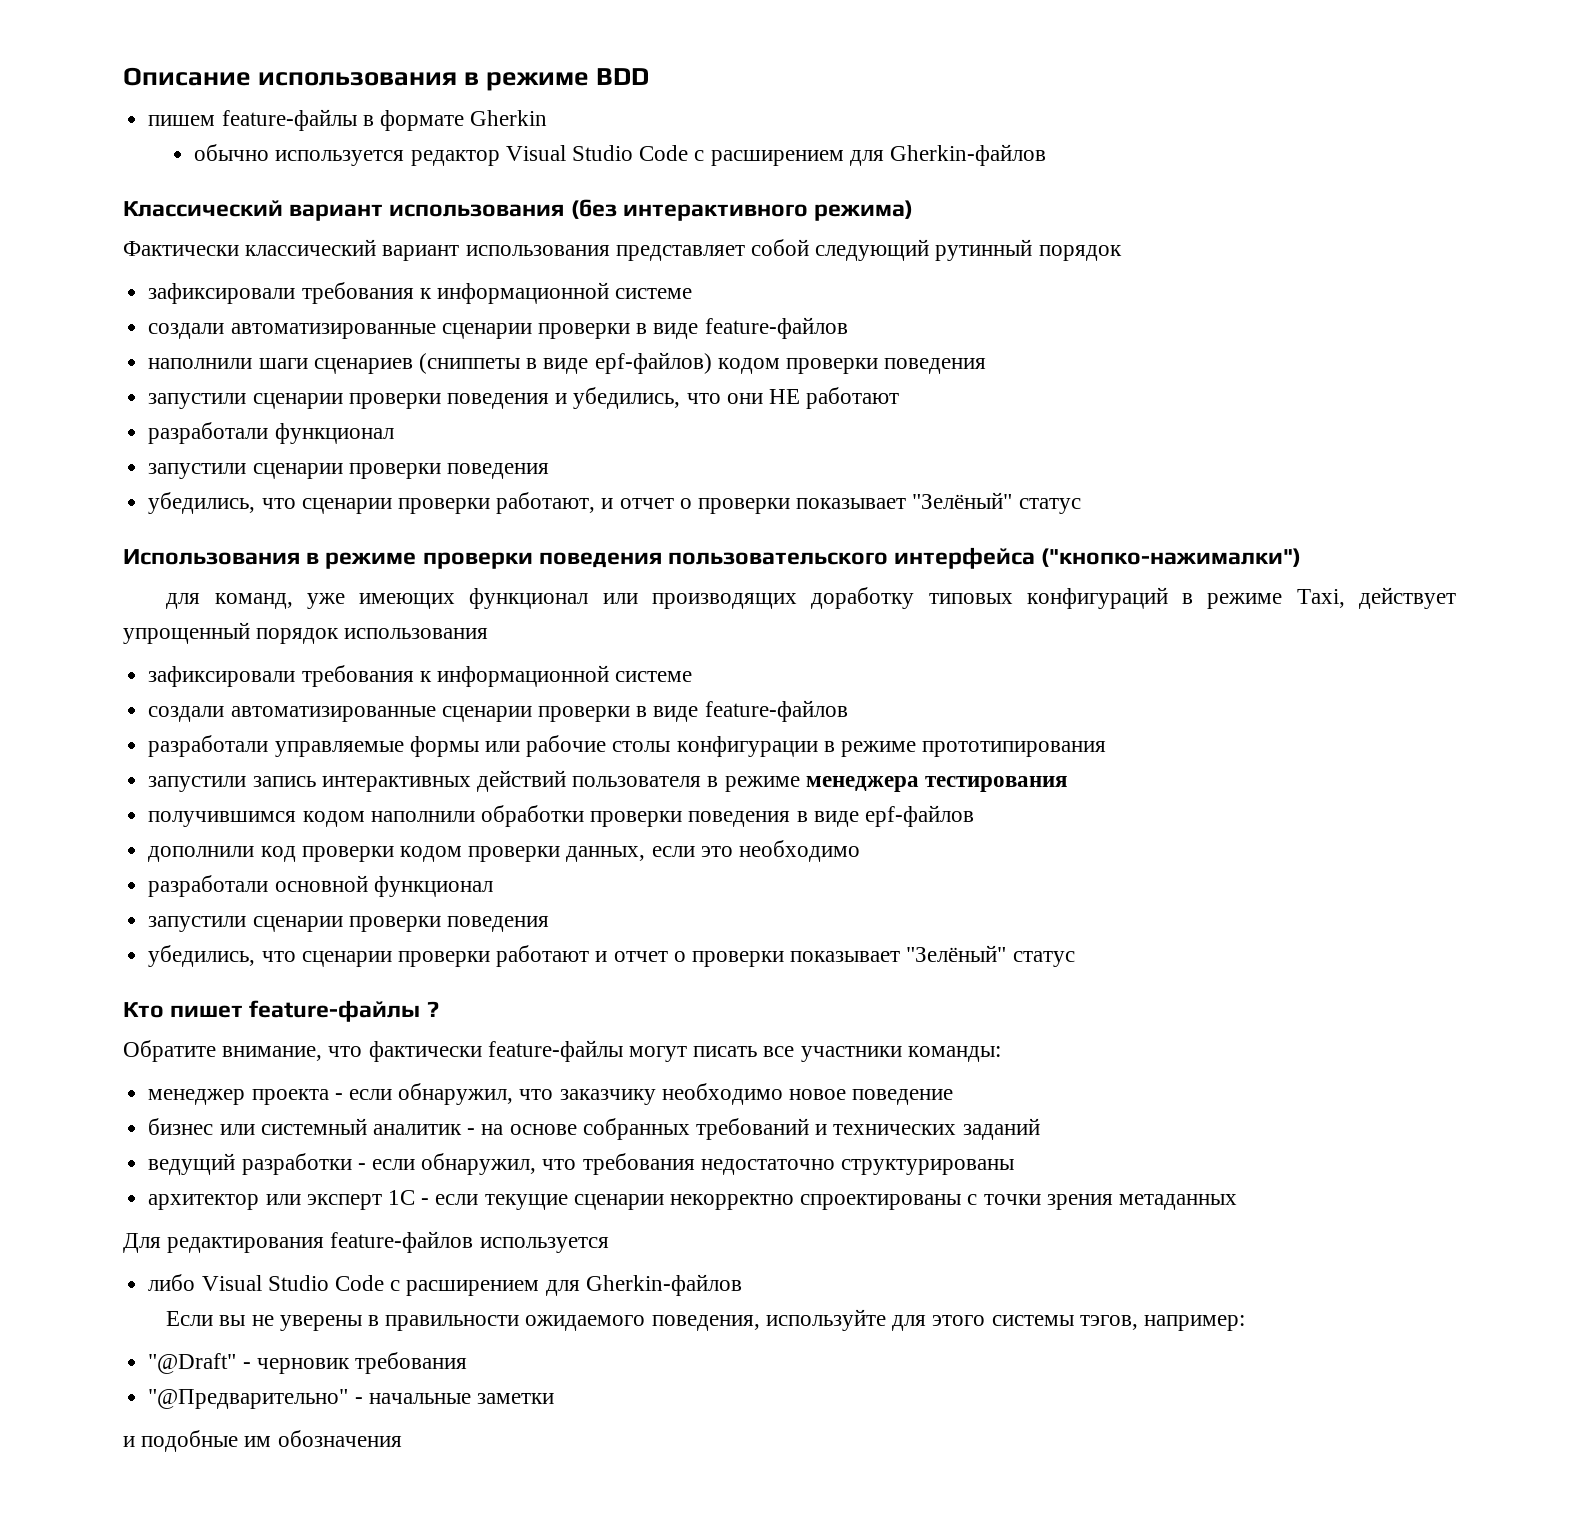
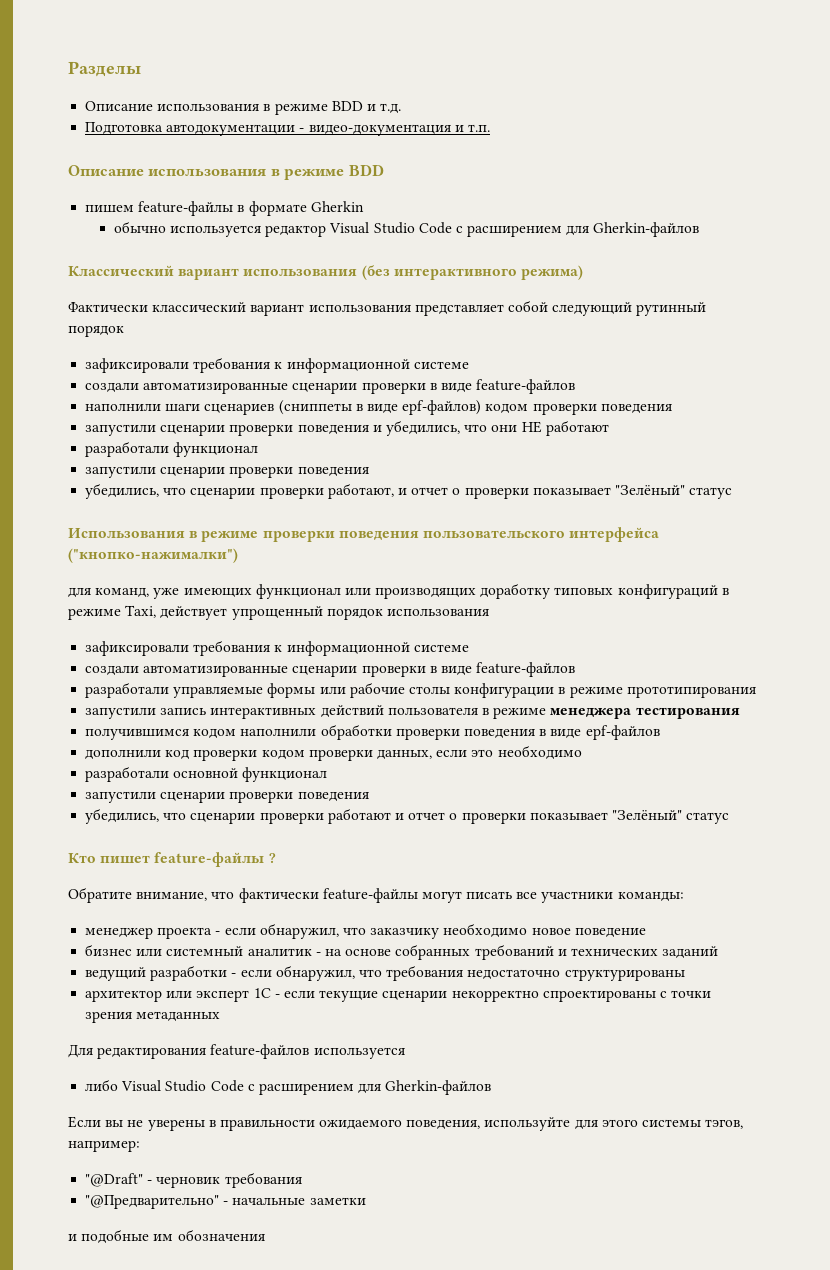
(123, 76) none -> [68,61,141,77] [85,101,402,115] [85,122,490,136] Разделы // Описание использования в режиме BDD и т.д. // Подготовка автодокументации - видео-документация и т.п. //

